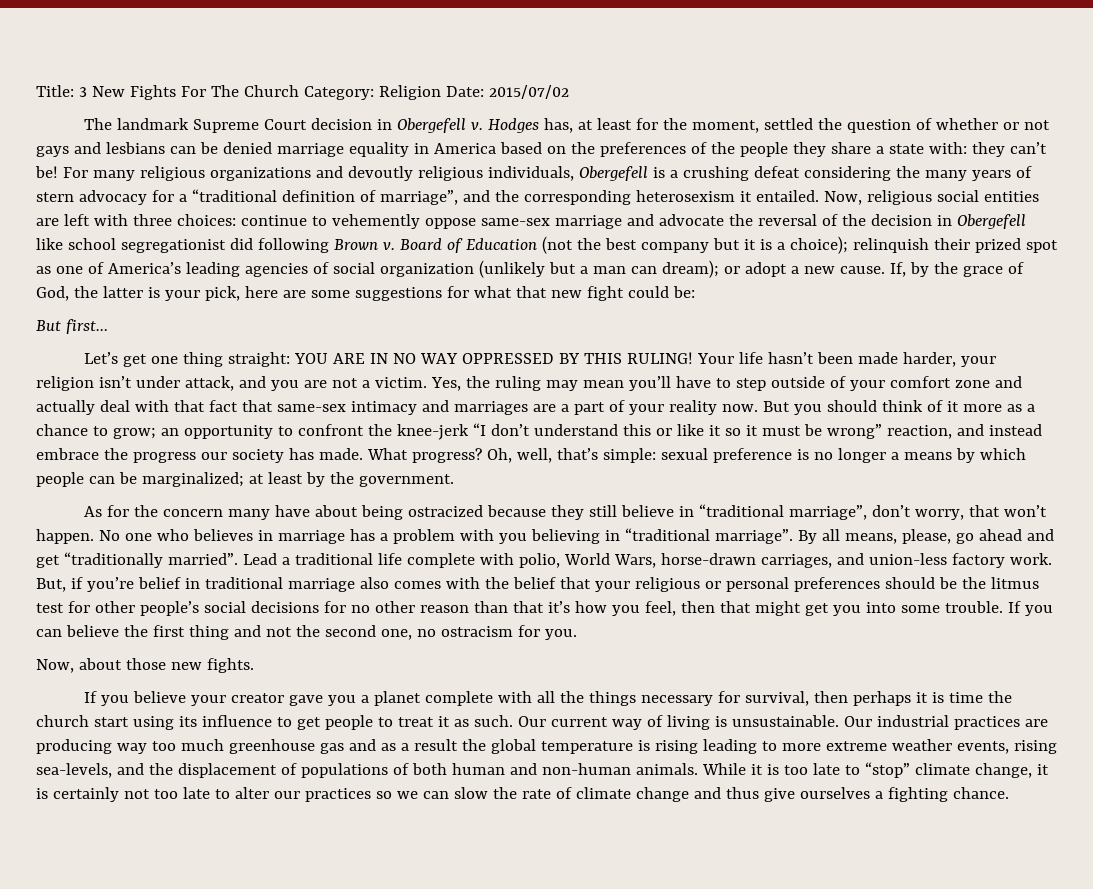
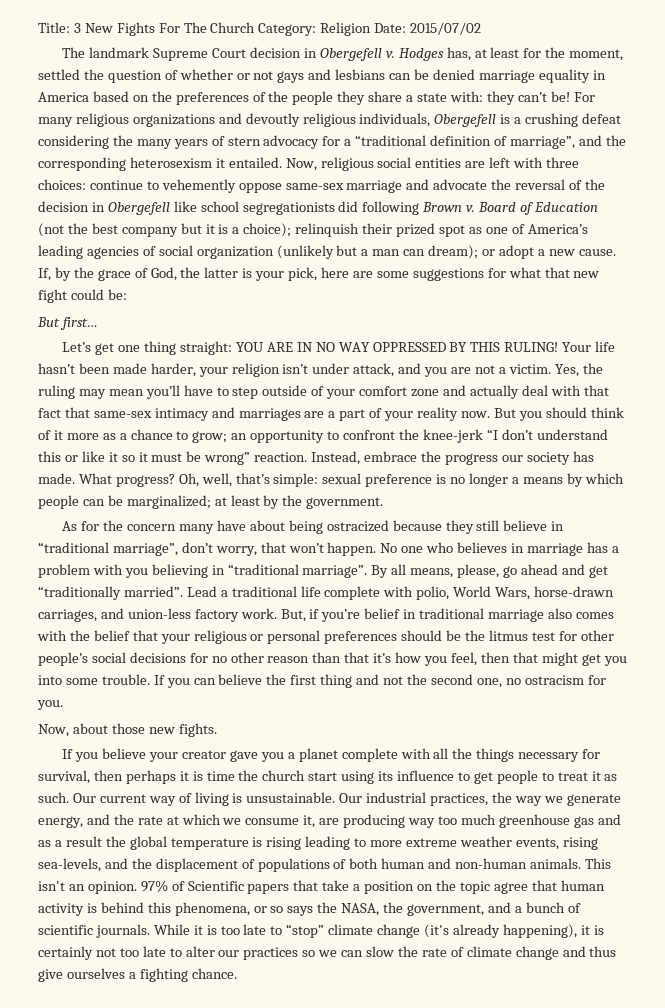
[120,239,226,253] segregationist -> [242,202,335,215] segregationists
[886,424,1042,439] reaction, and instead -> [254,451,361,465] reaction. Instead,
[953,716,1020,730] practices -> [430,792,621,806] [38,814,316,828] practices, the way we generate energy, and the rate at which we consume it,
(698, 769) none -> [584,858,611,869] [38,880,605,894] [38,902,581,916] [38,924,150,938] This isn't an opinion. 97% of Scientific papers that take a position on the topic agree that human activity is behind this phenomena, or so says the NASA, the government, and a bunch of scientific journals.
[974,763,1032,778] change, -> [377,924,577,938] change (it's already happening),

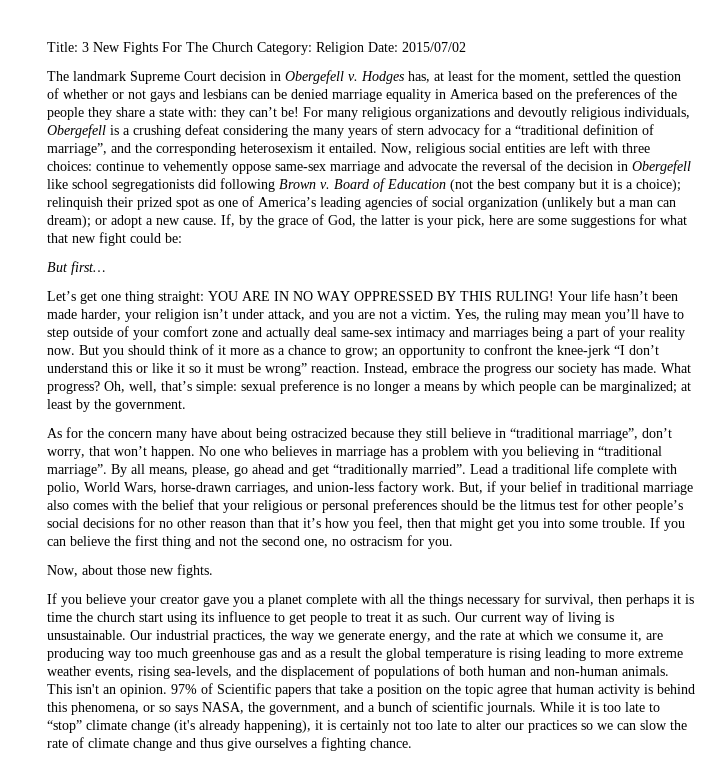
[550,385,609,396] [38,407,90,418] with that fact that -> (337, 332) none
[304,411,325,418] are -> [532,327,563,340] being
[321,609,361,622] you’re -> [500,485,526,495] your
[317,902,338,913] the -> (198, 710) none

